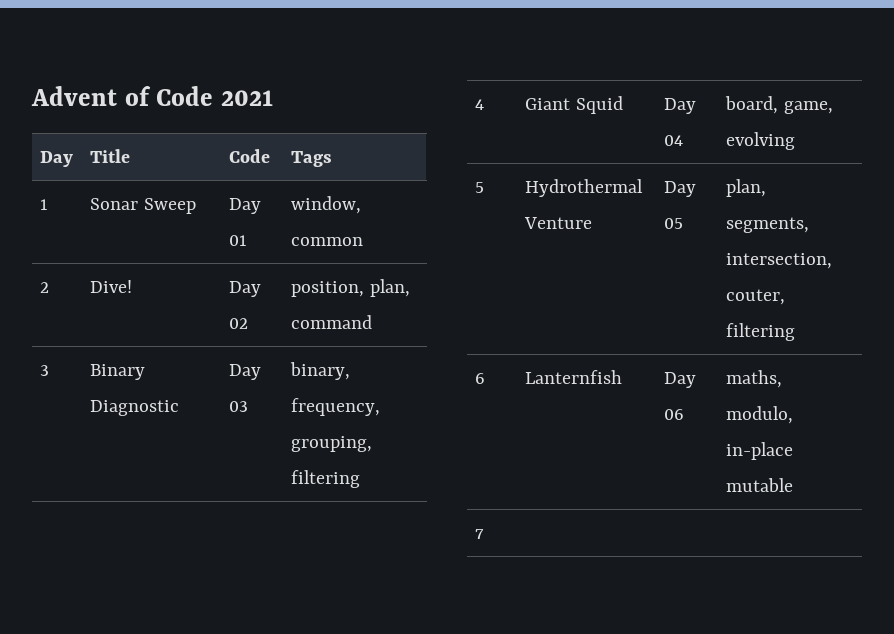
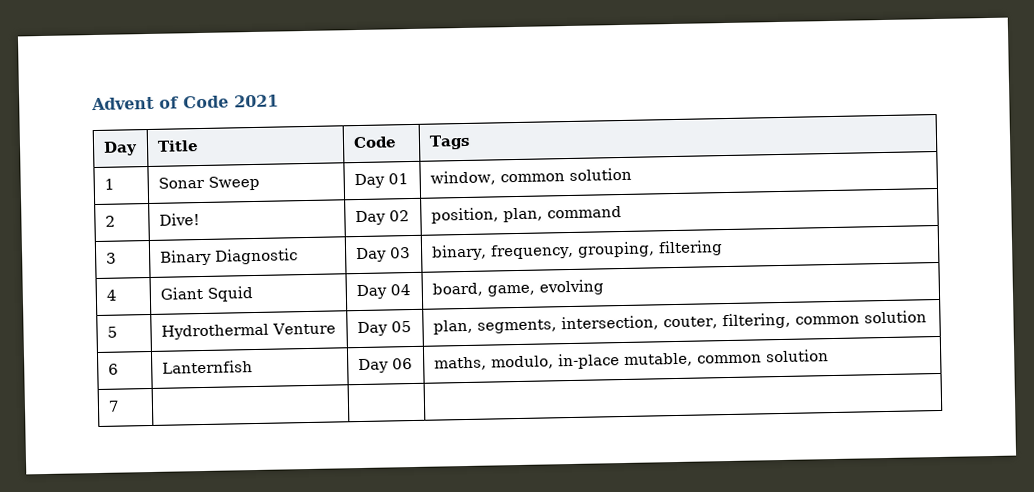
(364, 241) none -> [568,167,632,182] solution
[726,323,796,341] filtering -> [721,310,927,330] filtering, common solution
[726,478,794,492] mutable -> [623,349,829,367] mutable, common solution

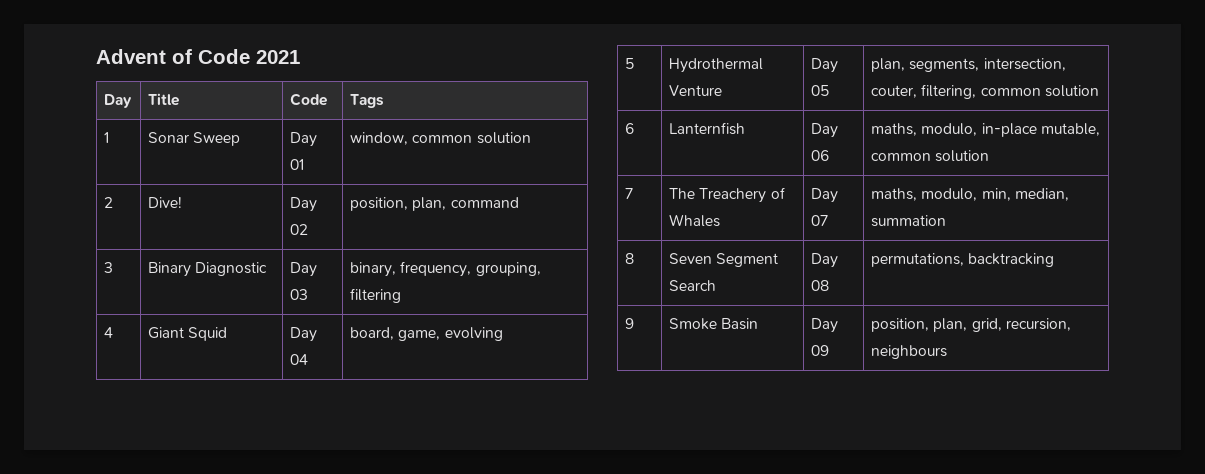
(120, 406) | | -> [669,187,785,203] [669,214,721,227] [811,188,839,203] [811,215,829,226] [871,188,1069,201] [871,215,947,227] [625,253,635,264] [669,253,779,267] [669,280,717,291] [811,253,839,268] [811,280,830,291] [871,253,1055,267] [625,318,635,329] [669,318,759,330] [811,318,839,333] [811,345,830,356] [871,318,1071,332] [871,345,948,359] The Treachery of Whales | Day 07 | maths, modulo, min, median, summation // 8 | Seven Segment Search | Day 08 | permutations, backtracking // 9 | Smoke Basin | Day 09 | position, plan, grid, recursion, neighbours

